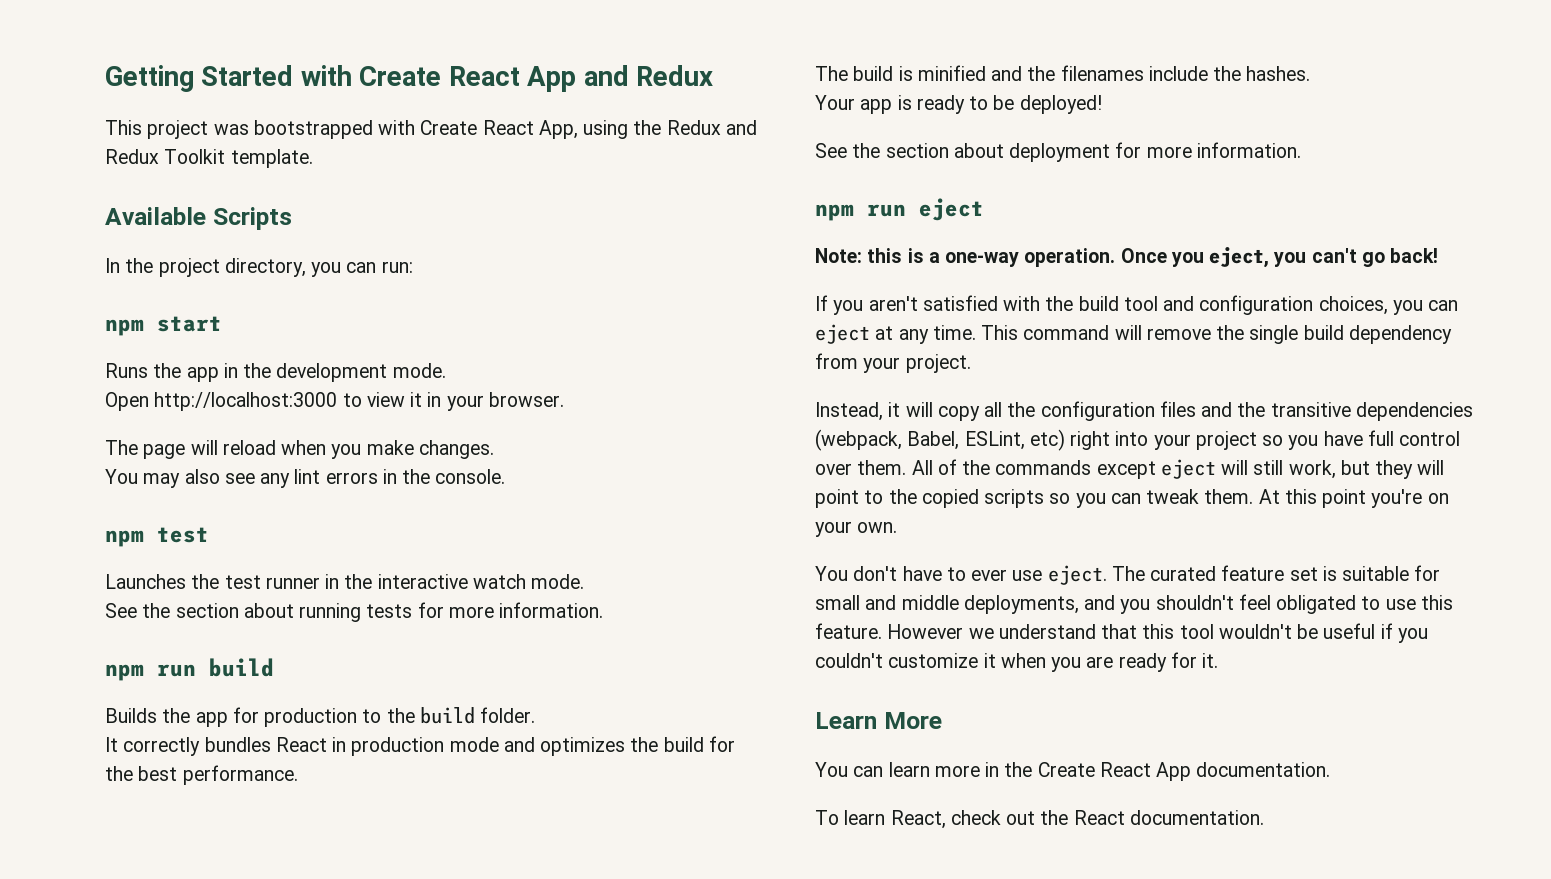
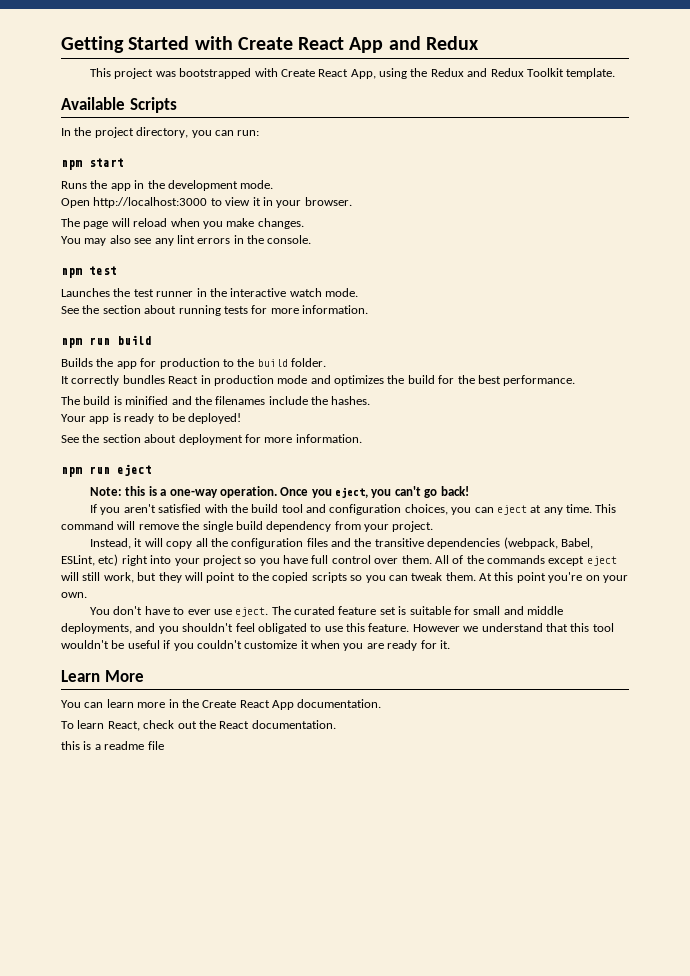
(1264, 817) none -> [61,741,164,750] // this is a readme file

